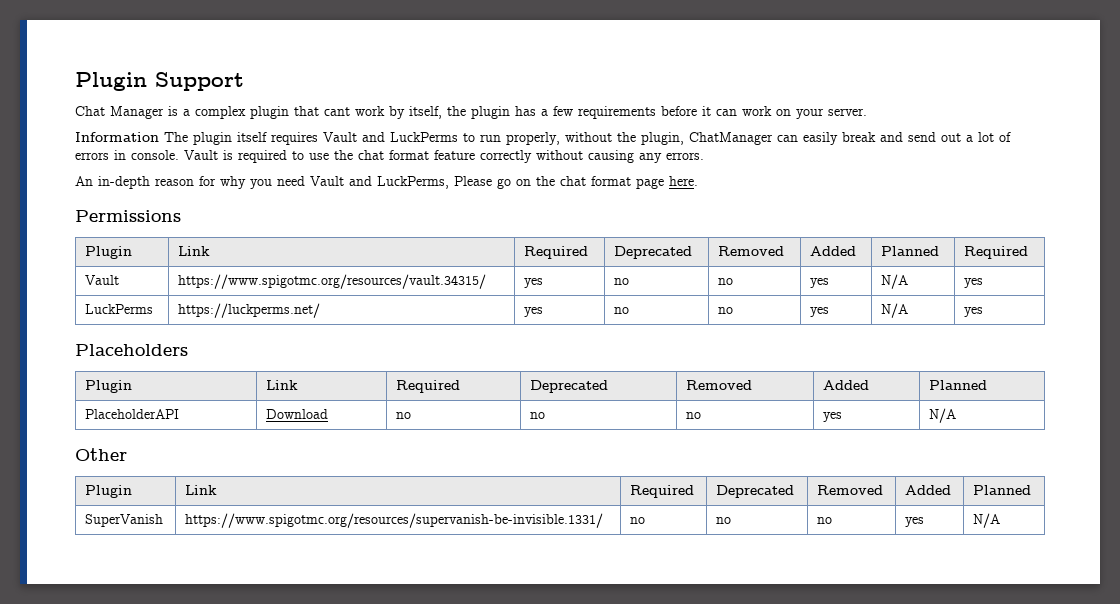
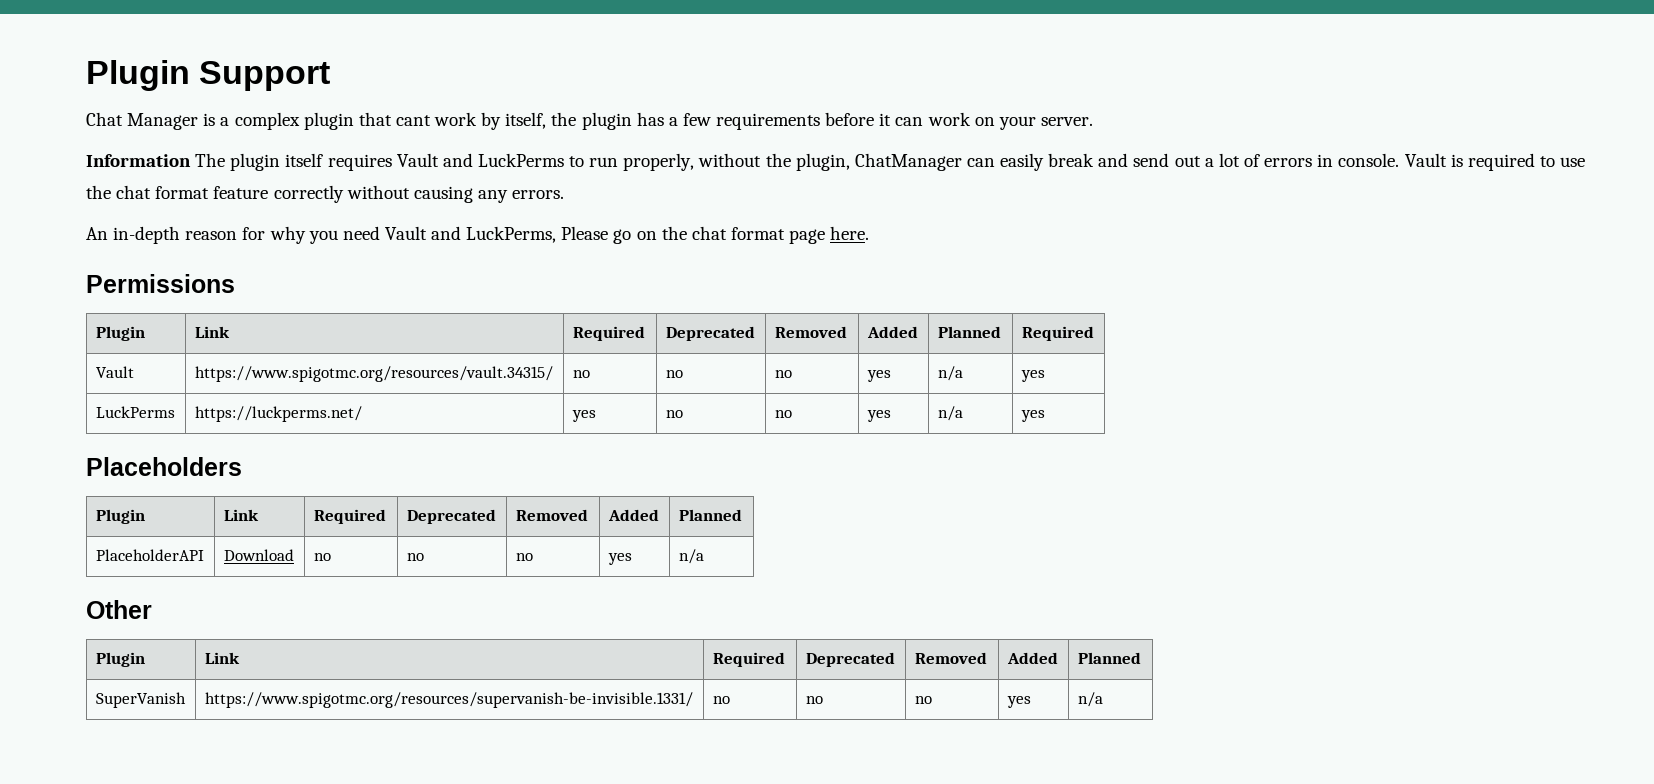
[524,278,544,288] [614,278,630,285] [718,278,734,285] [810,278,830,288] [881,274,909,289] yes | no | no | yes | N/A -> [572,370,590,378] [665,370,683,378] [774,370,792,378] [866,370,891,382] [937,366,963,381] no | no | no | yes | n/a
[881,303,909,318] N/A -> [937,406,963,421] n/a
[929,408,957,423] N/A -> [678,549,704,564] n/a
[973,513,1001,528] N/A -> [1077,692,1103,707] n/a

